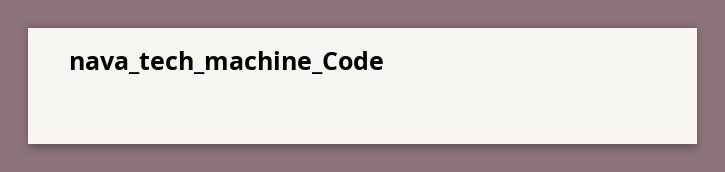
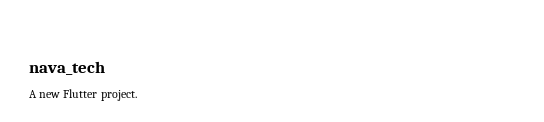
[69,51,384,74] nava_tech_machine_Code -> [29,61,105,75] [29,89,137,101] nava_tech // A new Flutter project.

